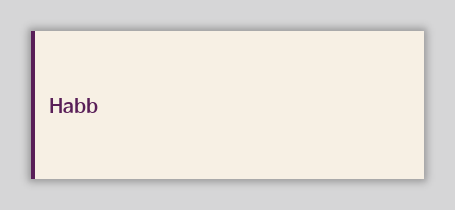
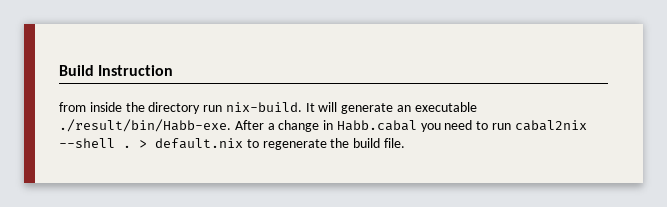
[49,98,98,113] Habb -> [59,65,174,76] [59,102,477,114] [59,119,587,132] [59,138,405,150] Build Instruction // from inside the directory run nix-build. It will generate an executable ./result/bin/Habb-exe. After a change in Habb.cabal you need to run cabal2nix --shell . > default.nix to regenerate the build file.

